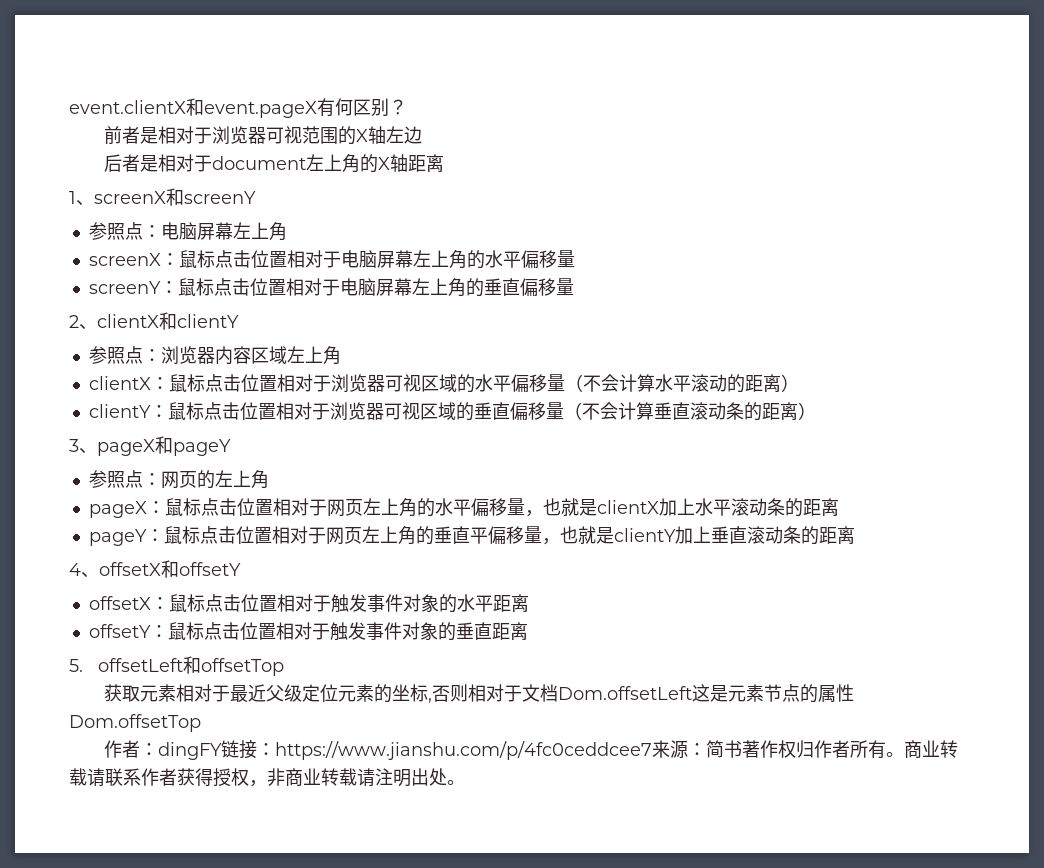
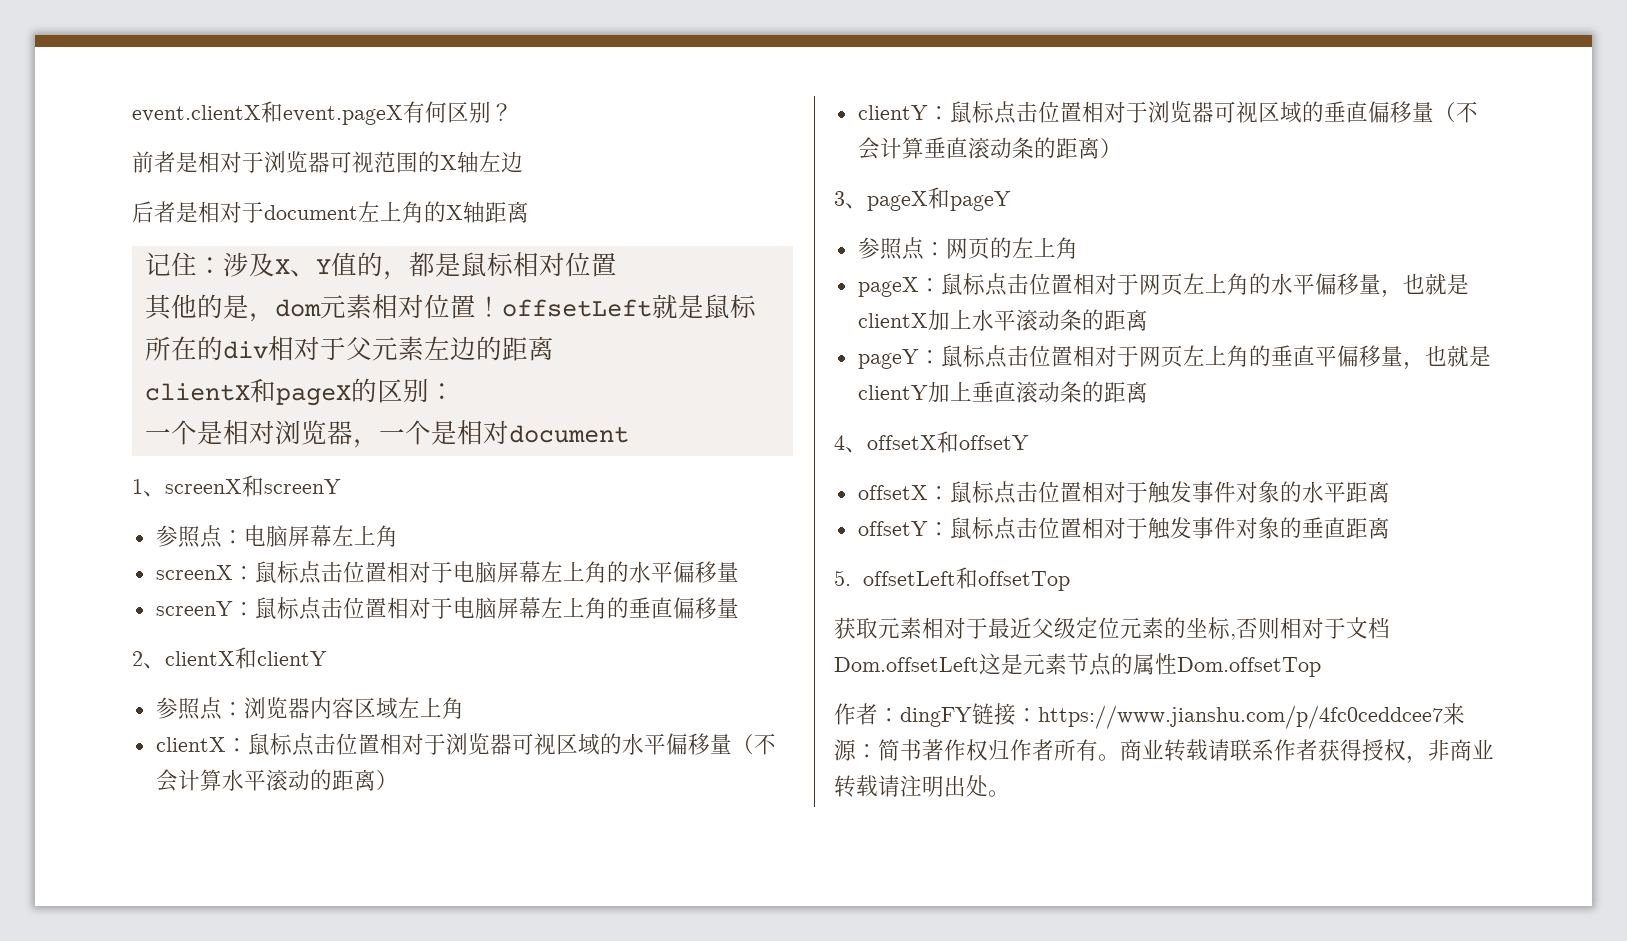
(444, 163) none -> [144,252,617,280] [144,294,757,322] [144,336,554,361] [144,378,455,406] [144,420,629,448] // 记住：涉及X、Y值的，都是鼠标相对位置 // 其他的是，dom元素相对位置！offsetLeft就是鼠标所在的div相对于父元素左边的距离 // clientX和pageX的区别： // 一个是相对浏览器，一个是相对document

